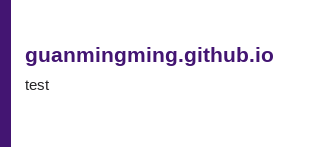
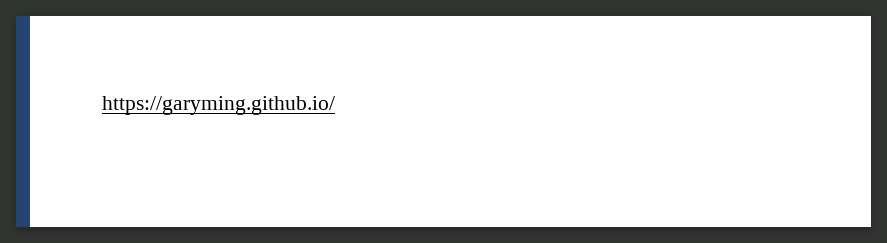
[25,47,274,66] [25,80,50,90] guanmingming.github.io // test -> [102,96,335,115] https://garyming.github.io/

